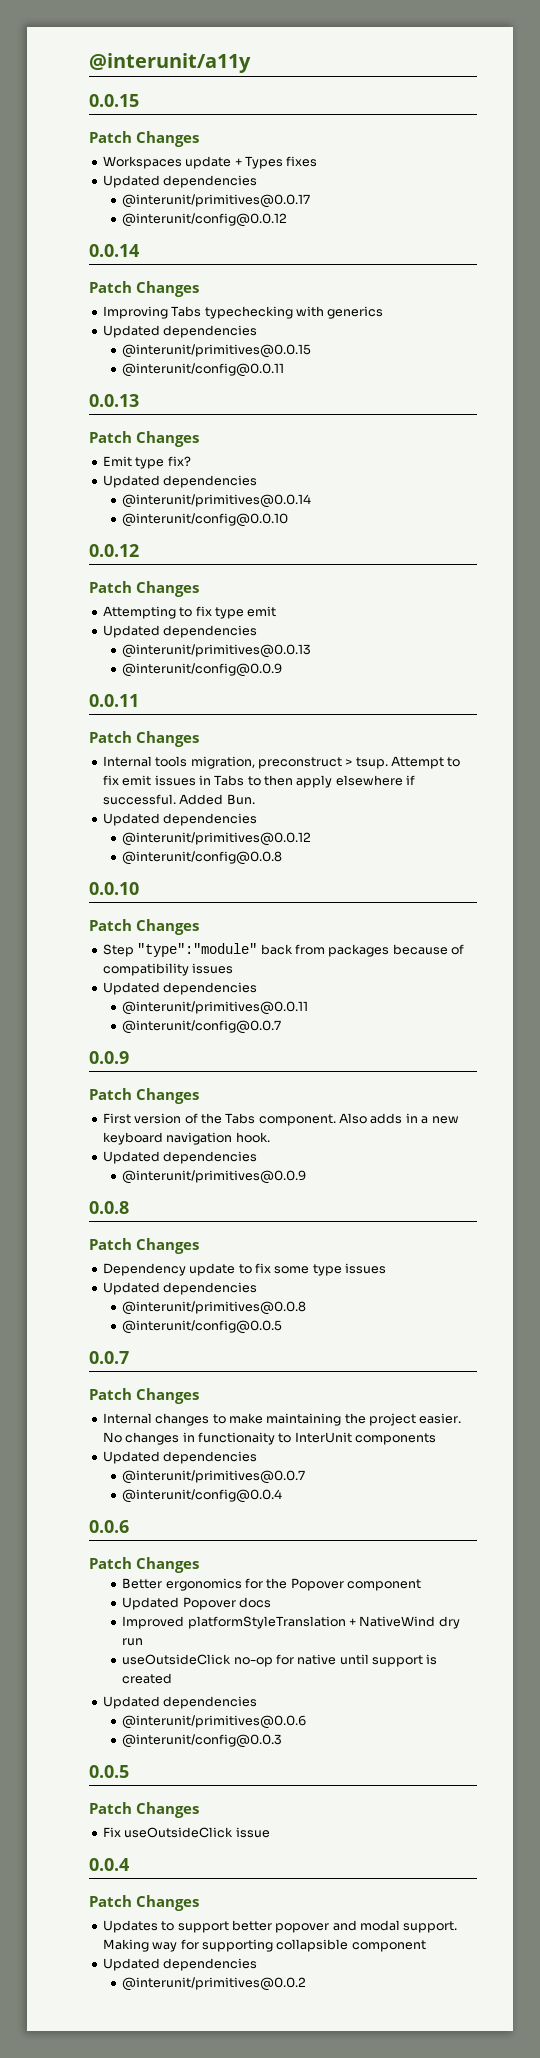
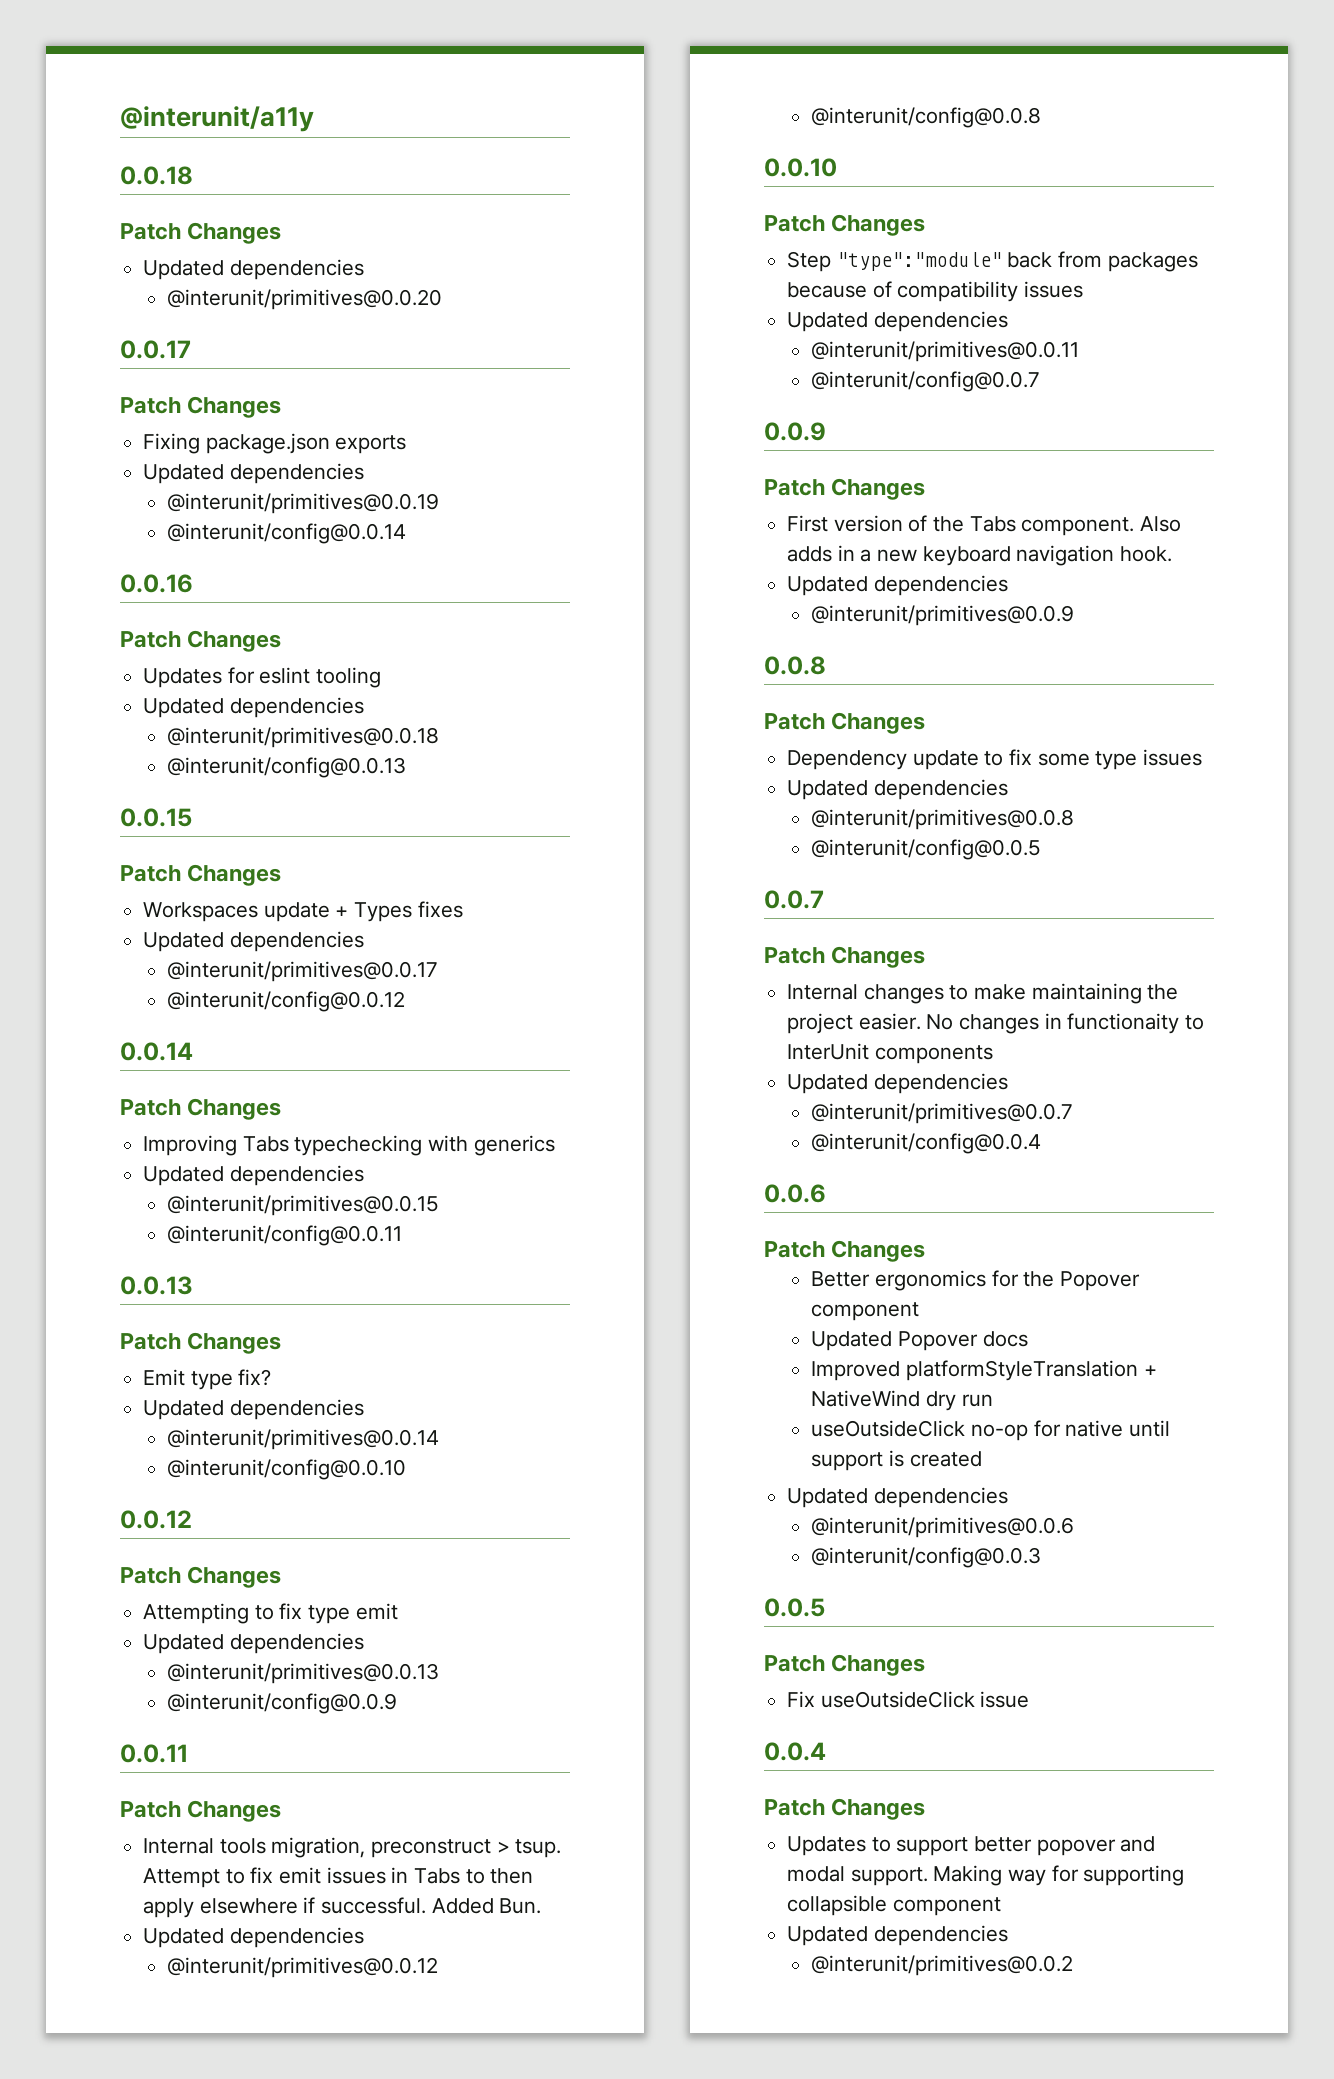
(251, 63) none -> [120,166,193,185] [120,222,282,244] [143,259,364,280] [167,289,443,310] [120,340,191,359] [120,396,282,418] [143,433,407,454] [143,463,364,484] [167,493,440,514] [167,523,407,544] [120,574,193,593] [120,630,282,652] [143,667,382,688] [143,697,364,718] [167,727,440,748] [167,757,407,778] // 0.0.18 // Patch Changes // Updated dependencies // @interunit/primitives@0.0.20 // 0.0.17 // Patch Changes // Fixing package.json exports // Updated dependencies // @interunit/primitives@0.0.19 // @interunit/config@0.0.14 // 0.0.16 // Patch Changes // Updates for eslint tooling // Updated dependencies // @interunit/primitives@0.0.18 // @interunit/config@0.0.13

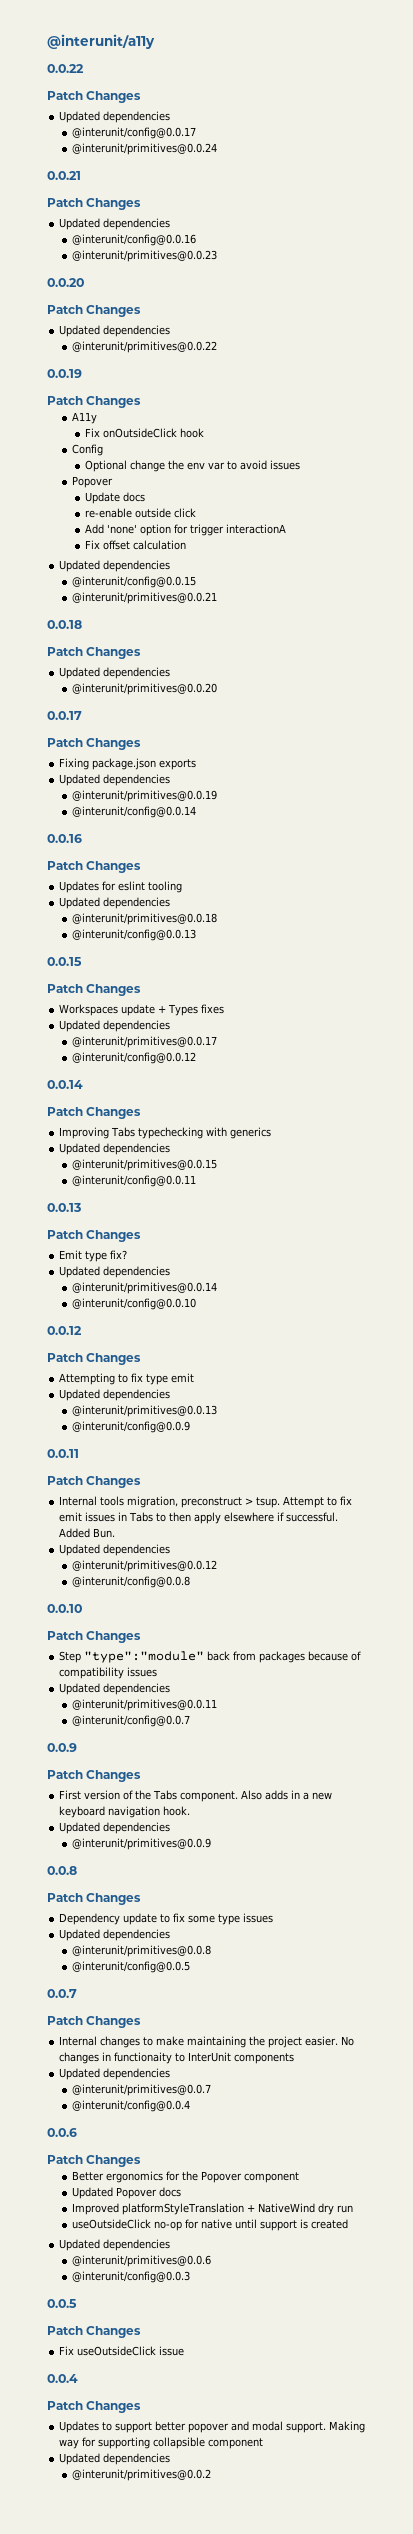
(314, 119) none -> [47,64,84,73] [47,91,142,103] [59,111,171,123] [71,127,196,139] [71,143,217,155] [47,171,81,180] [47,198,142,210] [59,218,171,230] [71,234,196,246] [71,250,217,262] [47,278,84,287] [47,305,142,317] [59,325,171,337] [71,341,217,353] [47,369,82,378] [47,396,142,408] [71,412,97,424] [84,428,204,438] [71,444,103,456] [84,460,300,472] [71,476,113,488] [84,492,145,504] [84,508,196,518] [84,524,286,536] [84,540,186,550] [59,560,171,572] [71,576,196,588] [71,592,217,604] // 0.0.22 // Patch Changes // Updated dependencies // @interunit/config@0.0.17 // @interunit/primitives@0.0.24 // 0.0.21 // Patch Changes // Updated dependencies // @interunit/config@0.0.16 // @interunit/primitives@0.0.23 // 0.0.20 // Patch Changes // Updated dependencies // @interunit/primitives@0.0.22 // 0.0.19 // Patch Changes // A11y // Fix onOutsideClick hook // Config // Optional change the env var to avoid issues // Popover // Update docs // re-enable outside click // Add 'none' option for trigger interactionA // Fix offset calculation // Updated dependencies // @interunit/config@0.0.15 // @interunit/primitives@0.0.21

